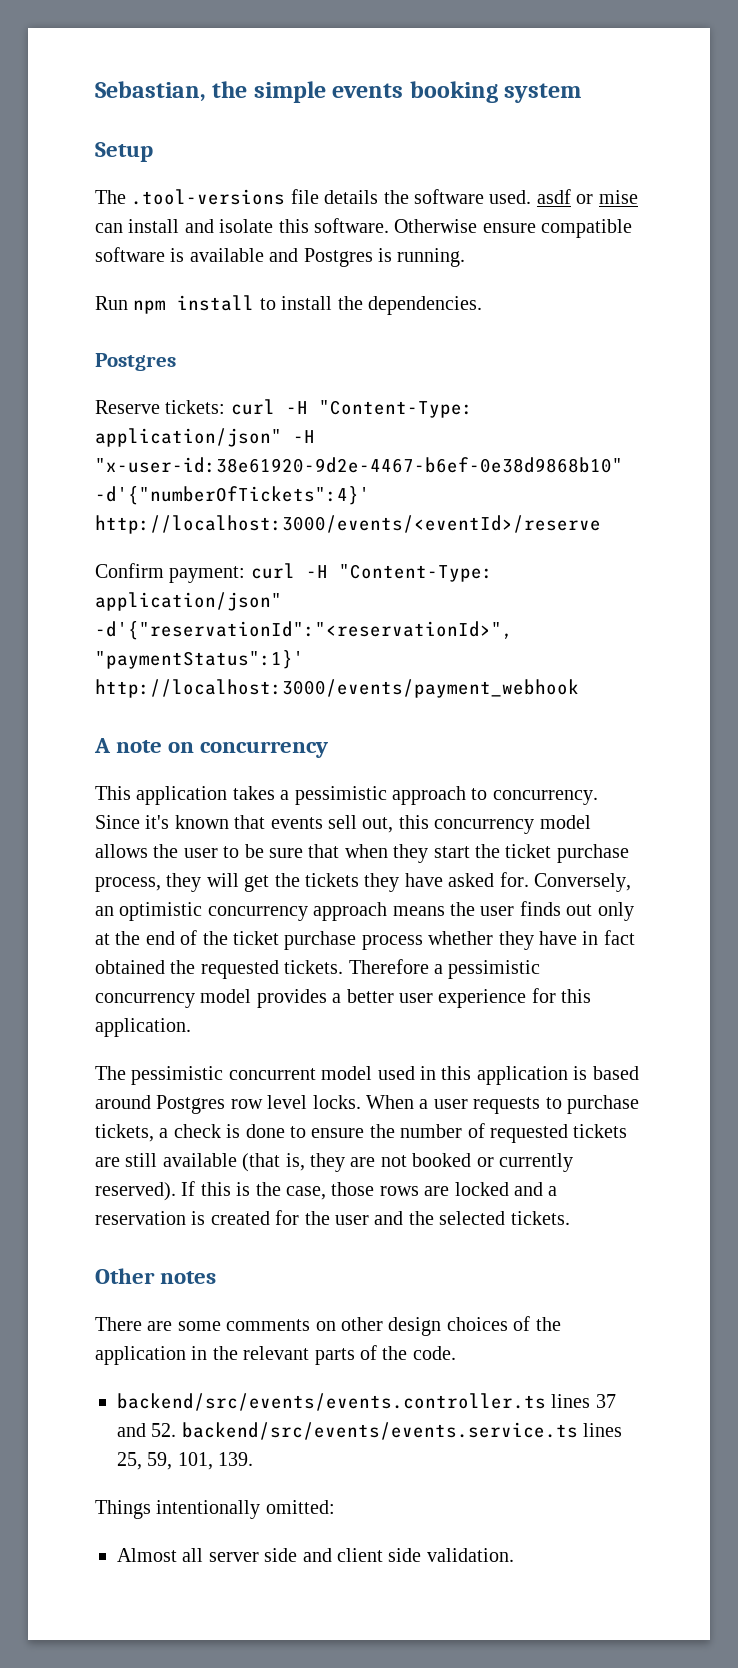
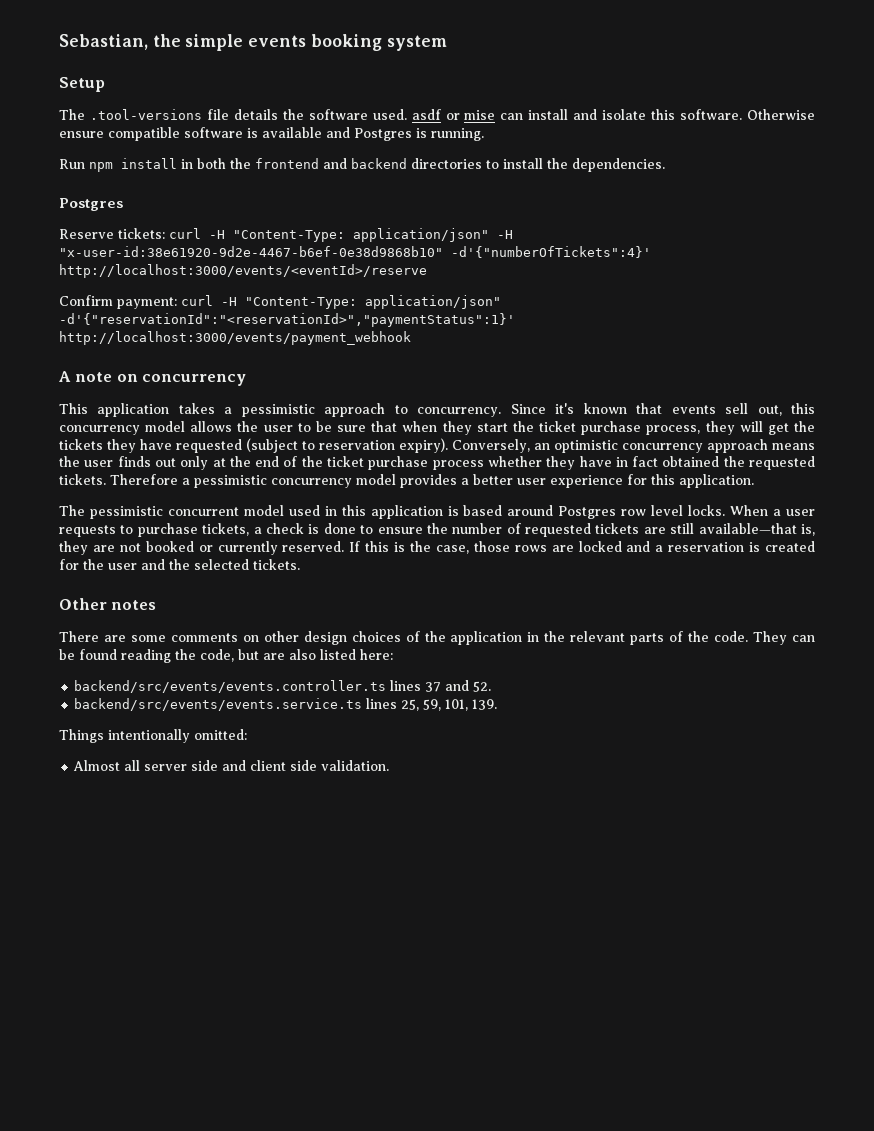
(255, 303) none -> [181,158,482,169] in both the frontend and backend directories
[448,872,529,887] asked for. -> [176,438,448,453] requested (subject to reservation expiry).
[162,1153,281,1172] available (that -> [698,523,797,534] available—that
[95,1182,176,1201] reserved). -> [282,541,345,552] reserved.
(456, 1353) none -> [753,631,815,645] [59,649,393,663] They can be found reading the code, but are also listed here:
(177, 1430) none -> (492, 686) //

